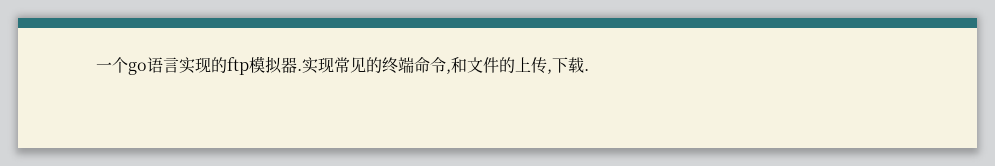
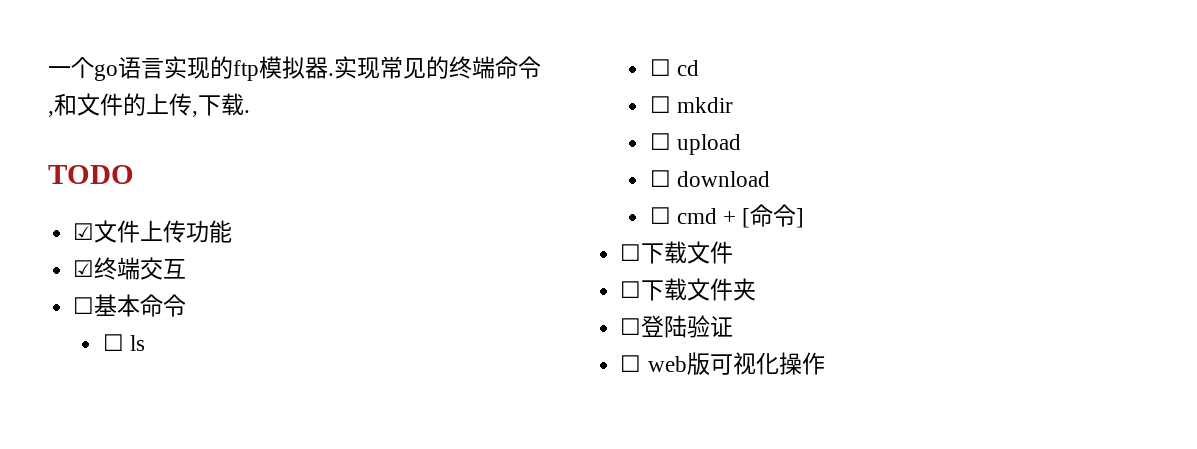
(589, 70) none -> [48,165,134,184] [73,220,233,243] [73,257,187,280] [73,294,187,317] [102,334,145,351] [649,59,699,76] [649,96,733,113] [649,133,741,155] [649,170,770,187] [649,204,805,228] [620,241,734,264] [620,278,757,301] [620,315,734,338] [620,352,825,375] // TODO // ☑文件上传功能 // ☑终端交互 // ☐基本命令 // ☐ ls // ☐ cd // ☐ mkdir // ☐ upload // ☐ download // ☐ cmd + [命令] // ☐下载文件 // ☐下载文件夹 // ☐登陆验证 // ☐ web版可视化操作

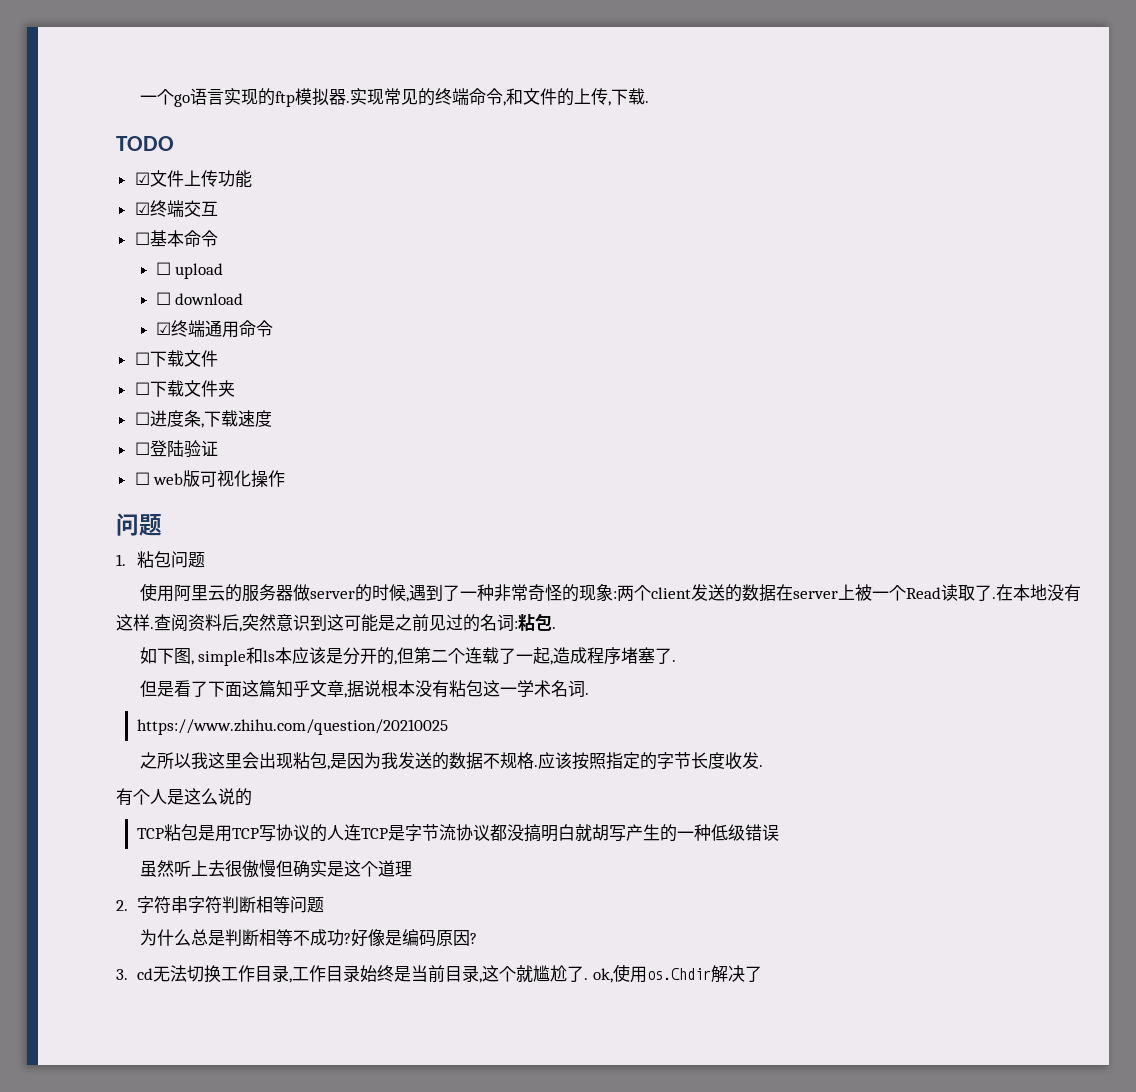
[102,334,145,351] [649,59,699,76] [649,96,733,113] // ☐ ls // ☐ cd // ☐ mkdir -> (218, 238) none
[649,204,805,228] ☐ cmd + [命令] -> [155,320,273,338] ☑终端通用命令
(757, 289) none -> [134,410,272,428] // ☐进度条,下载速度
(825, 363) none -> [116,513,162,536] [116,551,206,568] [139,583,1081,602] [116,613,556,632] [139,647,677,666] [139,680,589,698] [137,719,449,735] [139,752,763,770] [116,788,252,806] [137,824,780,842] [139,859,412,878] [116,896,325,914] [139,929,477,947] [116,964,762,983] // 问题 // 1.粘包问题 // 使用阿里云的服务器做server的时候,遇到了一种非常奇怪的现象:两个client发送的数据在server上被一个Read读取了.在本地没有这样.查阅资料后,突然意识到这可能是之前见过的名词:粘包. // 如下图, simple和ls本应该是分开的,但第二个连载了一起,造成程序堵塞了. // 但是看了下面这篇知乎文章,据说根本没有粘包这一学术名词. // https://www.zhihu.com/question/20210025 // 之所以我这里会出现粘包,是因为我发送的数据不规格.应该按照指定的字节长度收发. // 有个人是这么说的 // TCP粘包是用TCP写协议的人连TCP是字节流协议都没搞明白就胡写产生的一种低级错误 // 虽然听上去很傲慢但确实是这个道理 // 2.字符串字符判断相等问题 // 为什么总是判断相等不成功?好像是编码原因? // 3. cd无法切换工作目录,工作目录始终是当前目录,这个就尴尬了. ok,使用os.Chdir解决了

